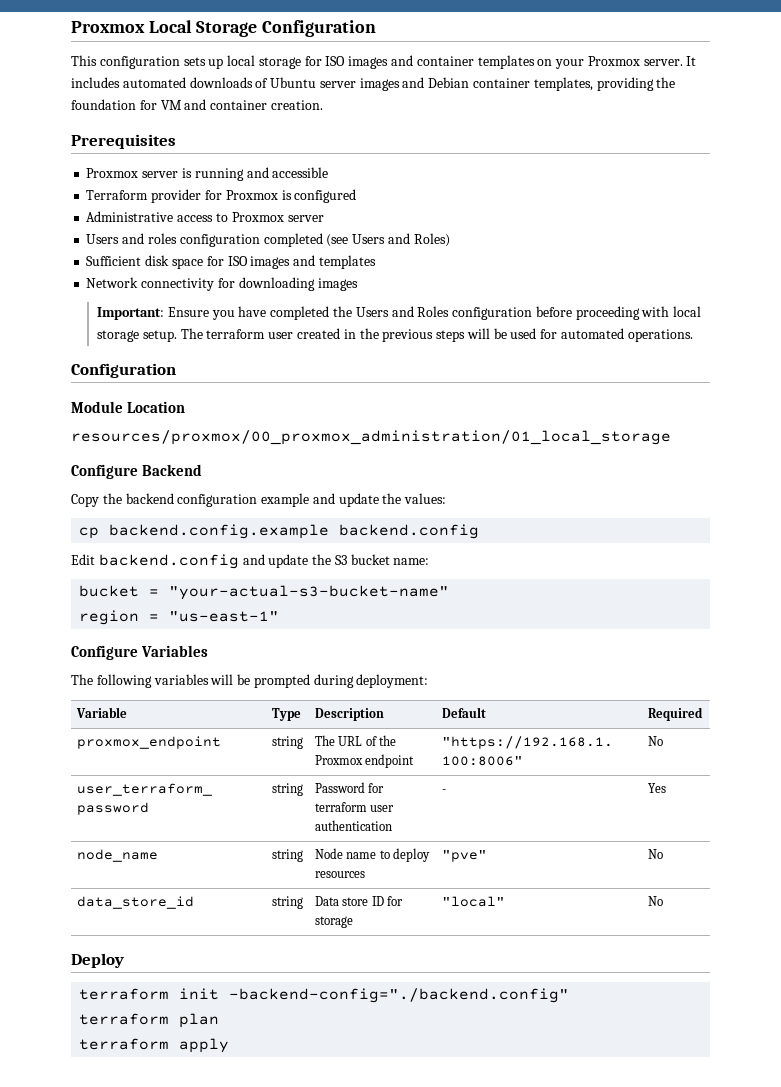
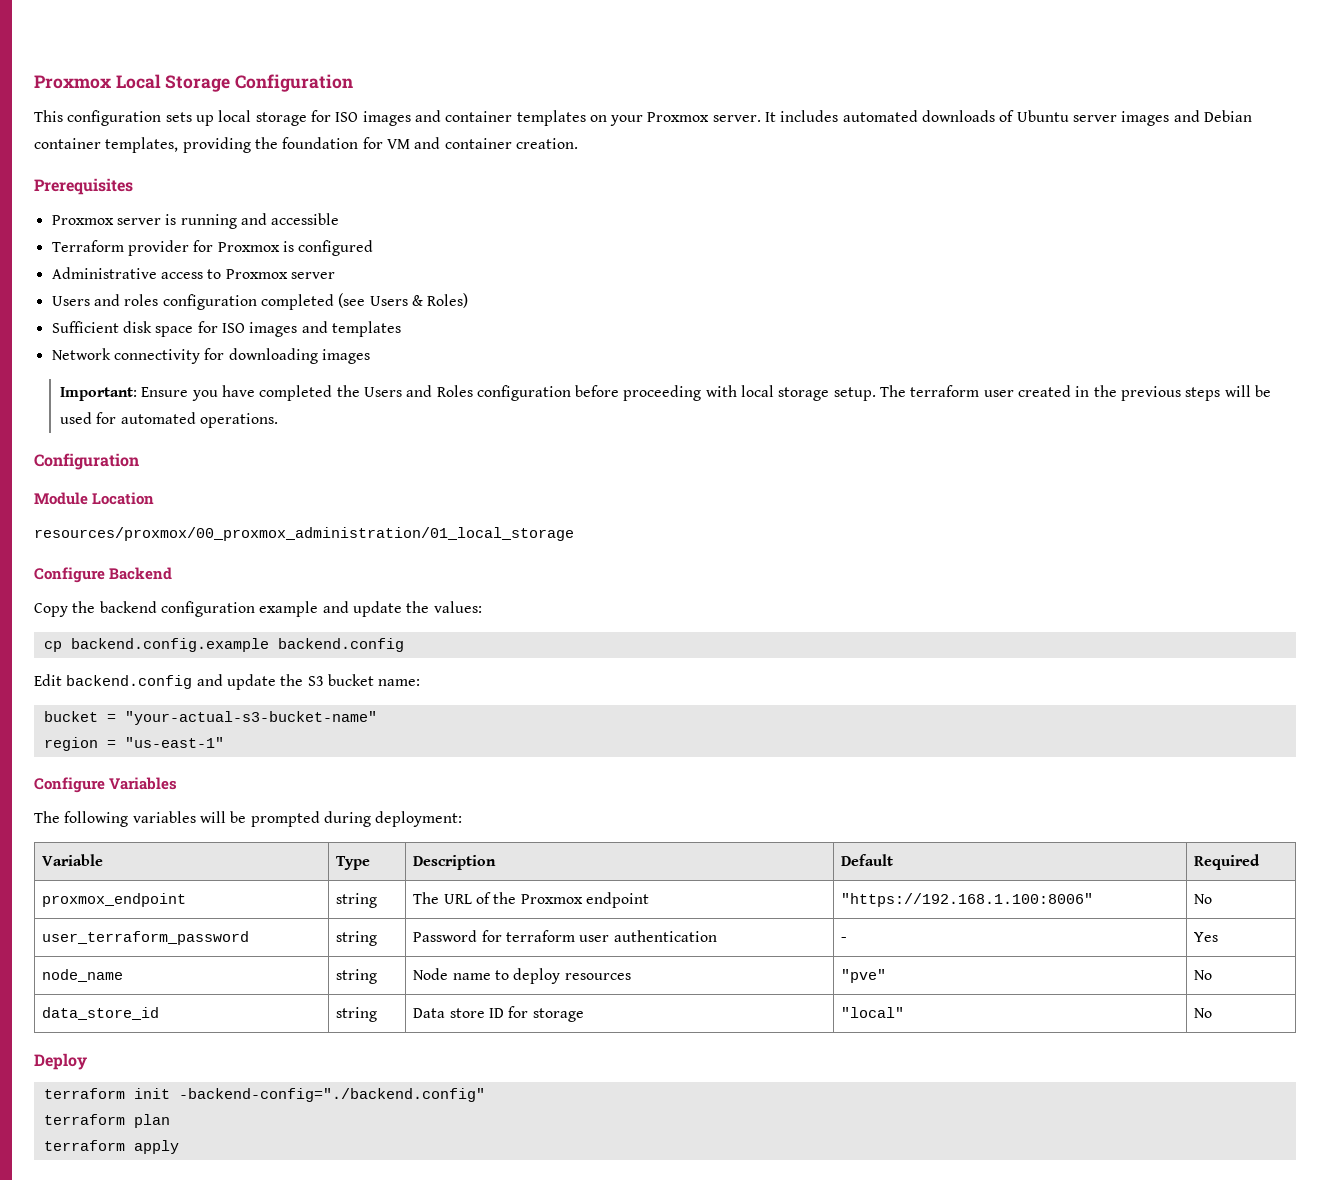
[387,233,410,244] and -> [411,295,423,306] &

